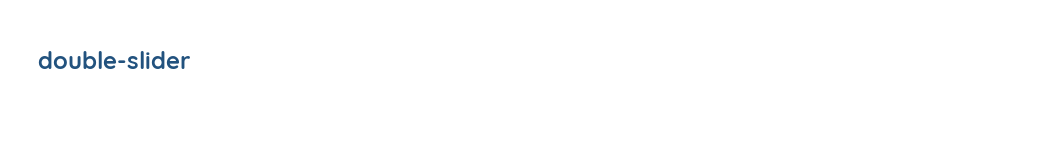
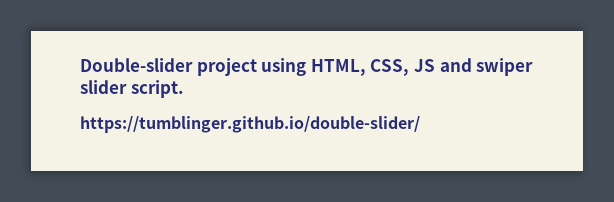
[38,51,190,69] double-slider -> [80,58,534,76] [80,80,184,98] [80,116,420,133] Double-slider project using HTML, CSS, JS and swiper slider script. // https://tumblinger.github.io/double-slider/

